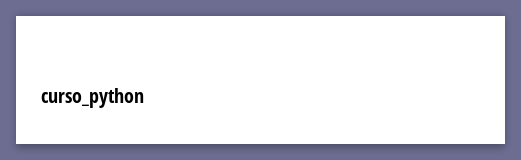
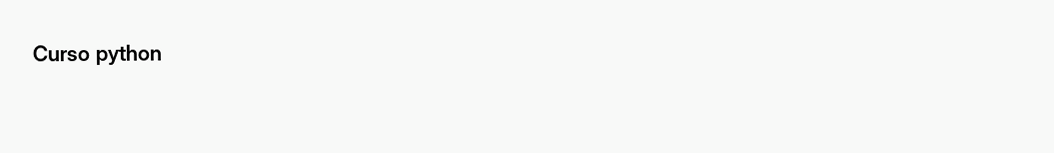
[41,88,144,108] curso_python -> [32,44,162,66] Curso python

